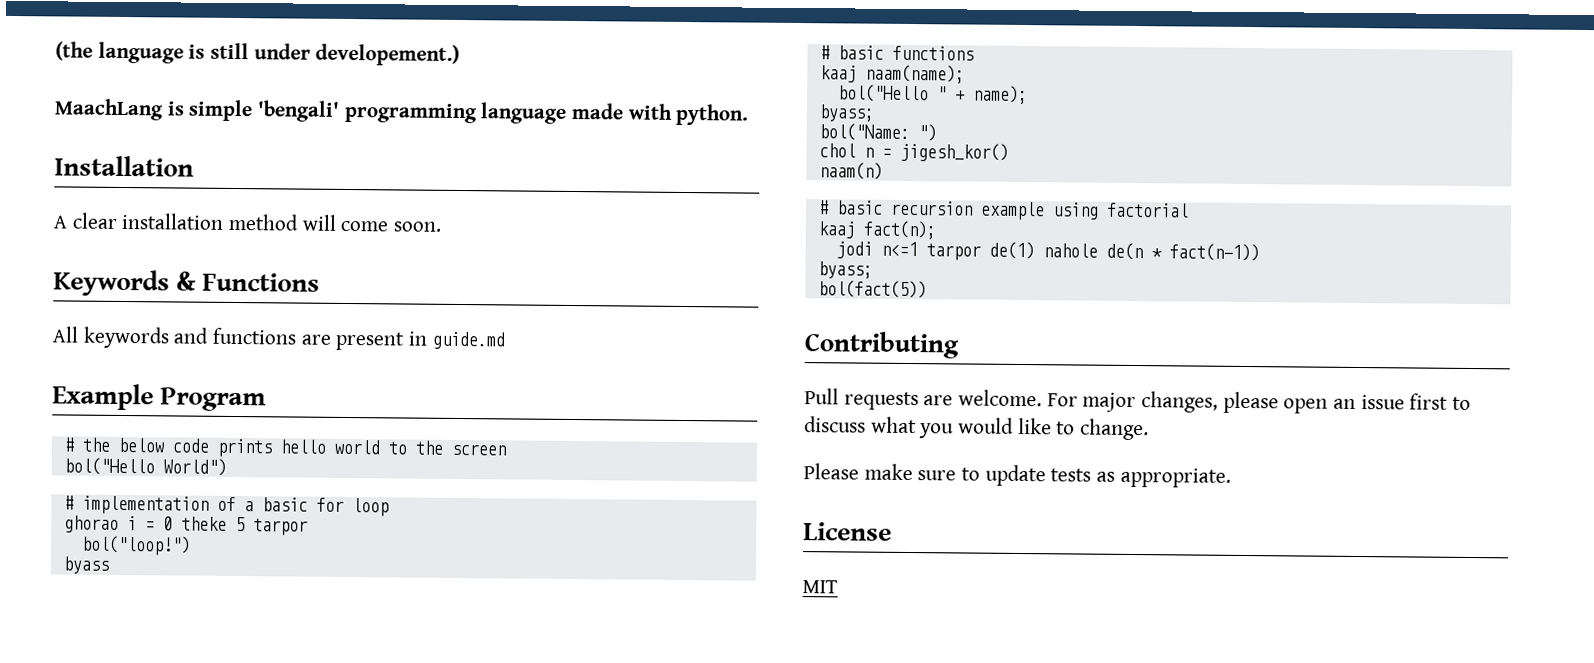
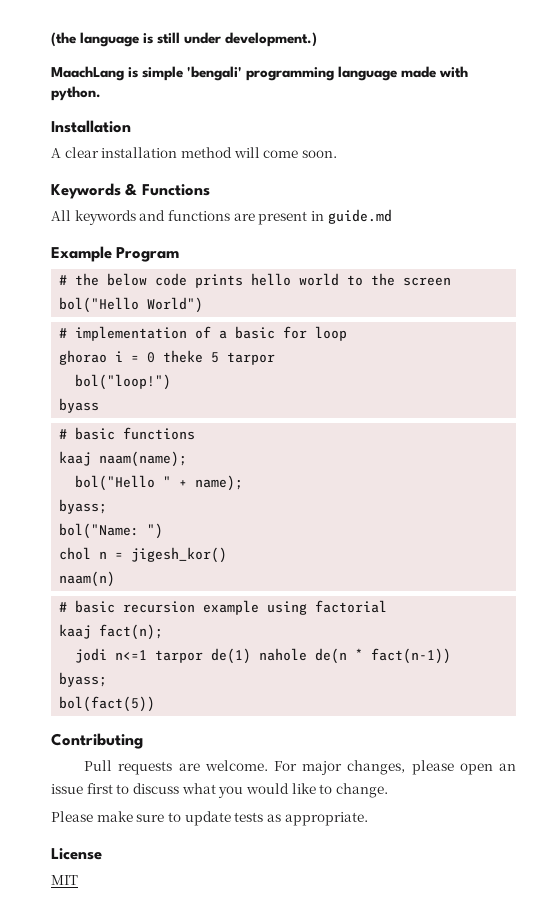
[315,43,461,66] developement.) -> [225,32,318,47] development.)

